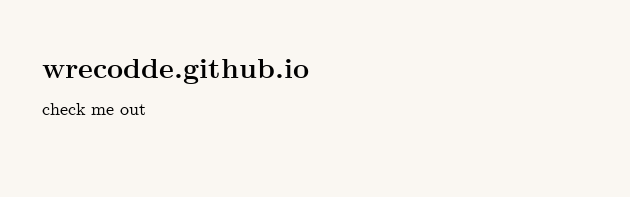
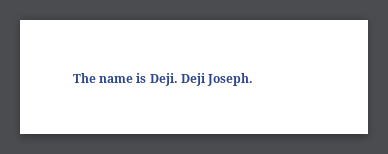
[42,59,309,84] [42,103,146,115] wrecodde.github.io // check me out -> [73,73,254,86] The name is Deji. Deji Joseph.

